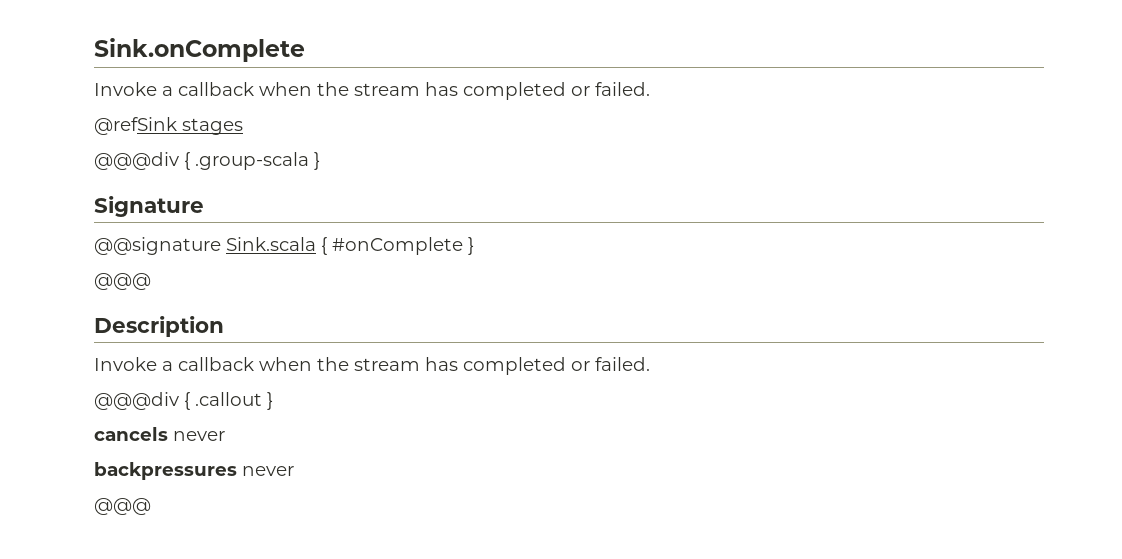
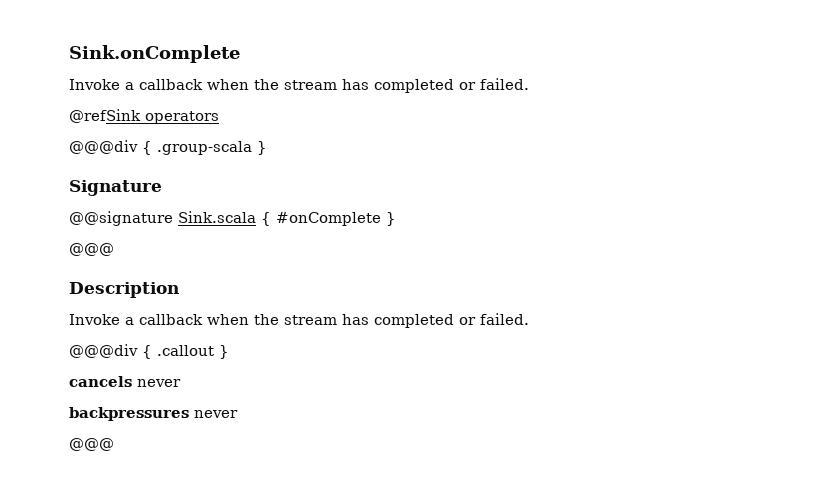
[182,118,243,135] stages -> [145,111,219,124] operators

